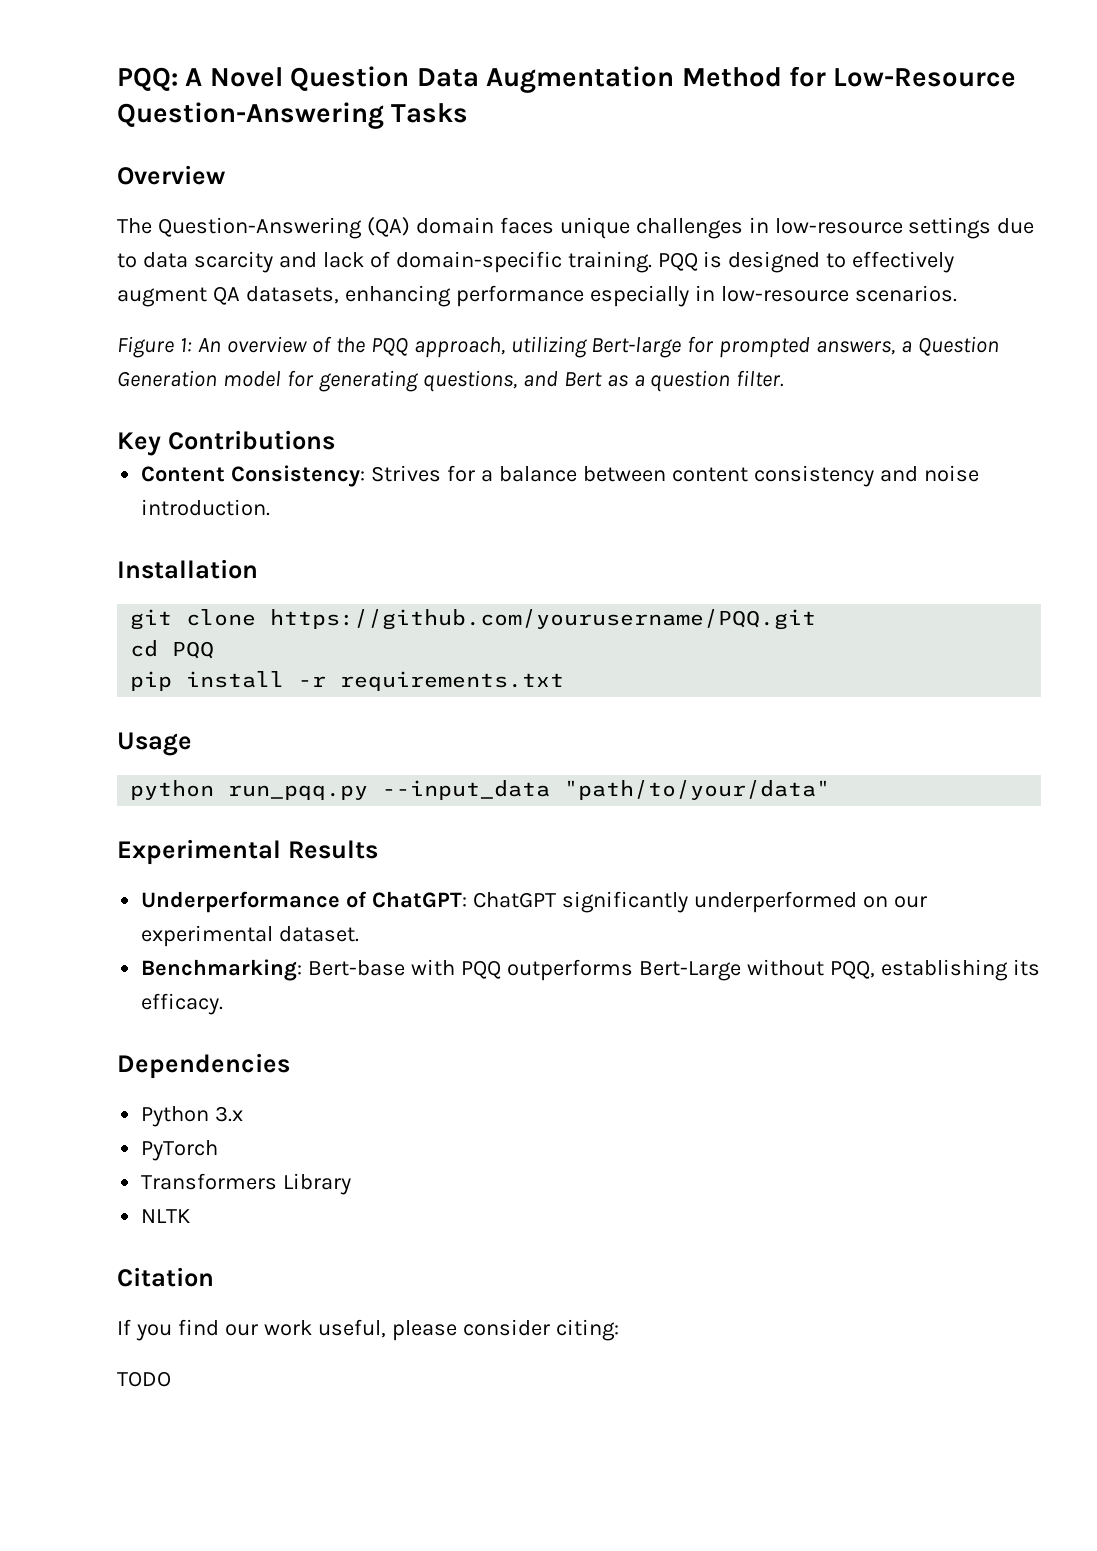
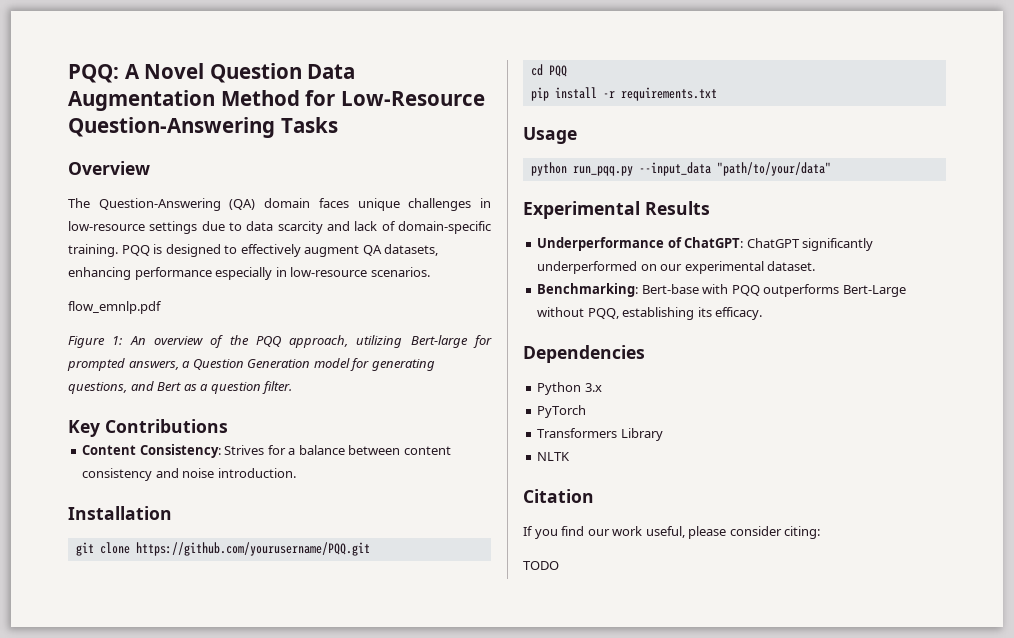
(957, 293) none -> [68,301,162,314] // flow_emnlp.pdf

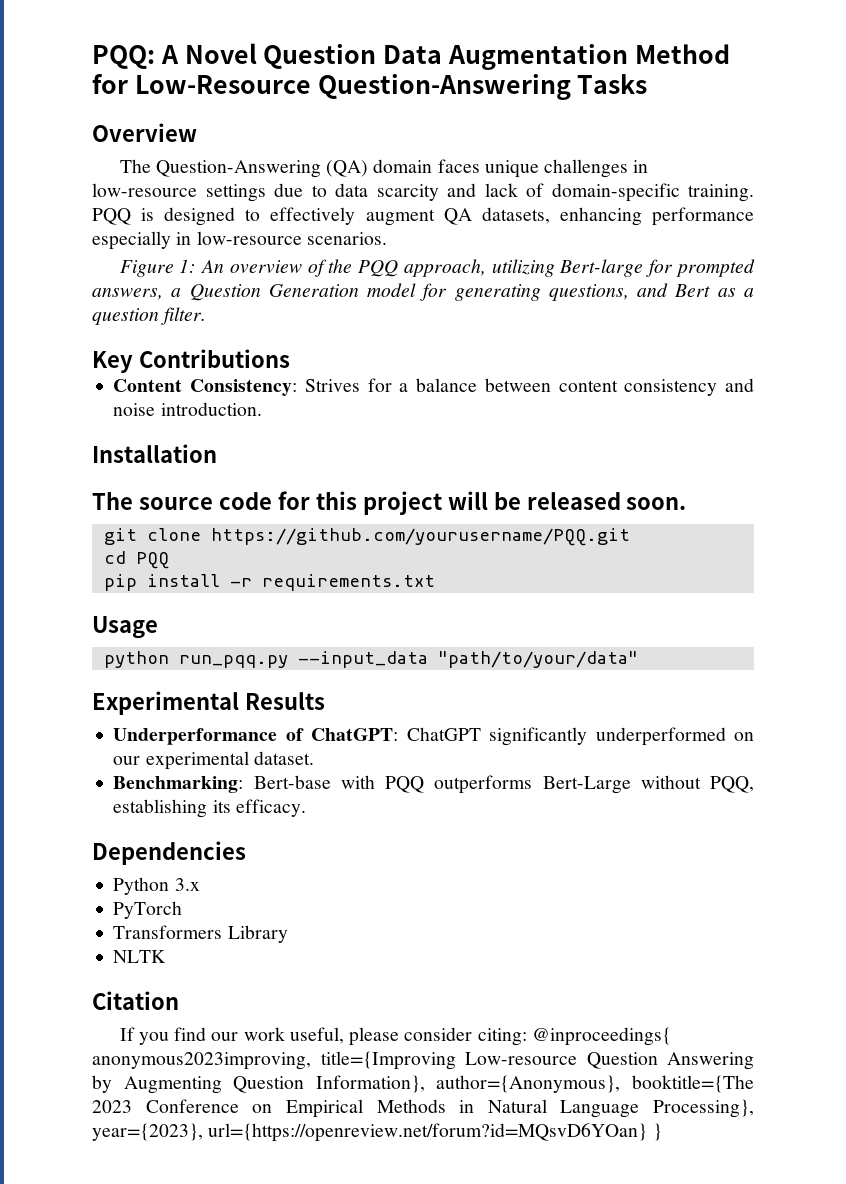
[68,301,162,314] // flow_emnlp.pdf -> (387, 238) none
(172, 513) none -> [92,491,687,515] // The source code for this project will be released soon.
[523,561,559,570] // TODO -> [531,1027,671,1046] [92,1051,754,1070] [92,1075,754,1094] [92,1099,754,1118] [92,1123,662,1142] @inproceedings{ anonymous2023improving, title={Improving Low-resource Question Answering by Augmenting Question Information}, author={Anonymous}, booktitle={The 2023 Conference on Empirical Methods in Natural Language Processing}, year={2023}, url={https://openreview.net/forum?id=MQsvD6YOan} }

